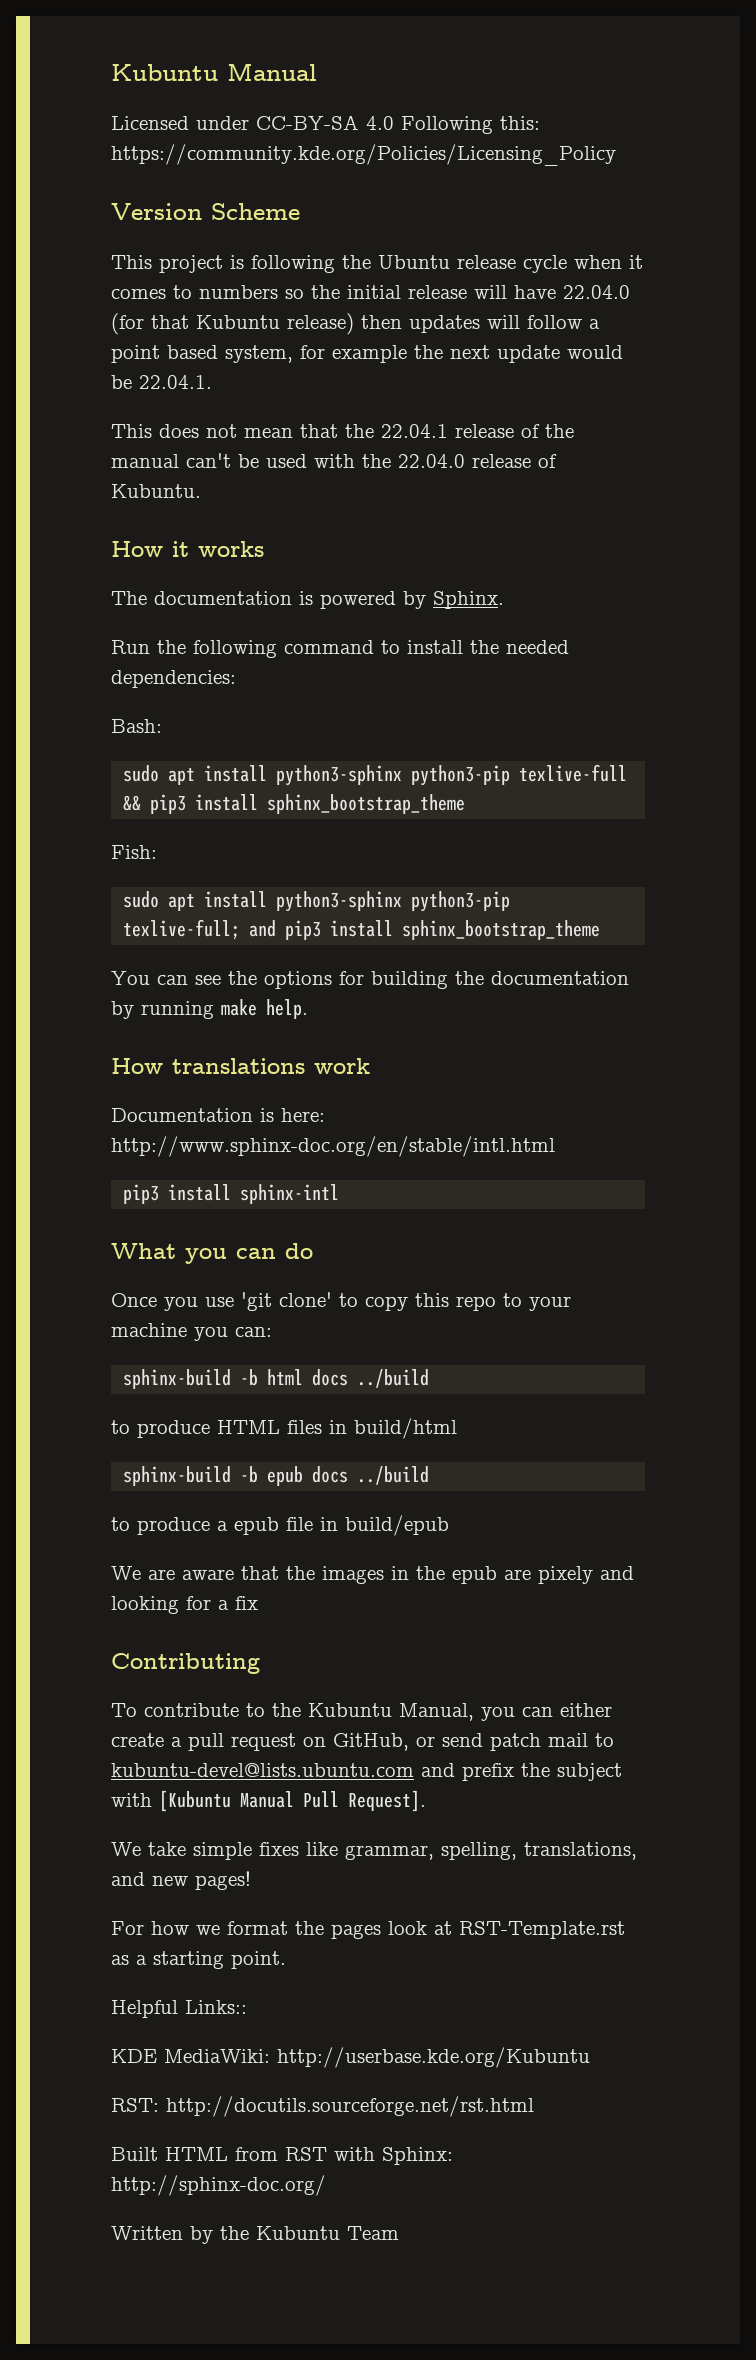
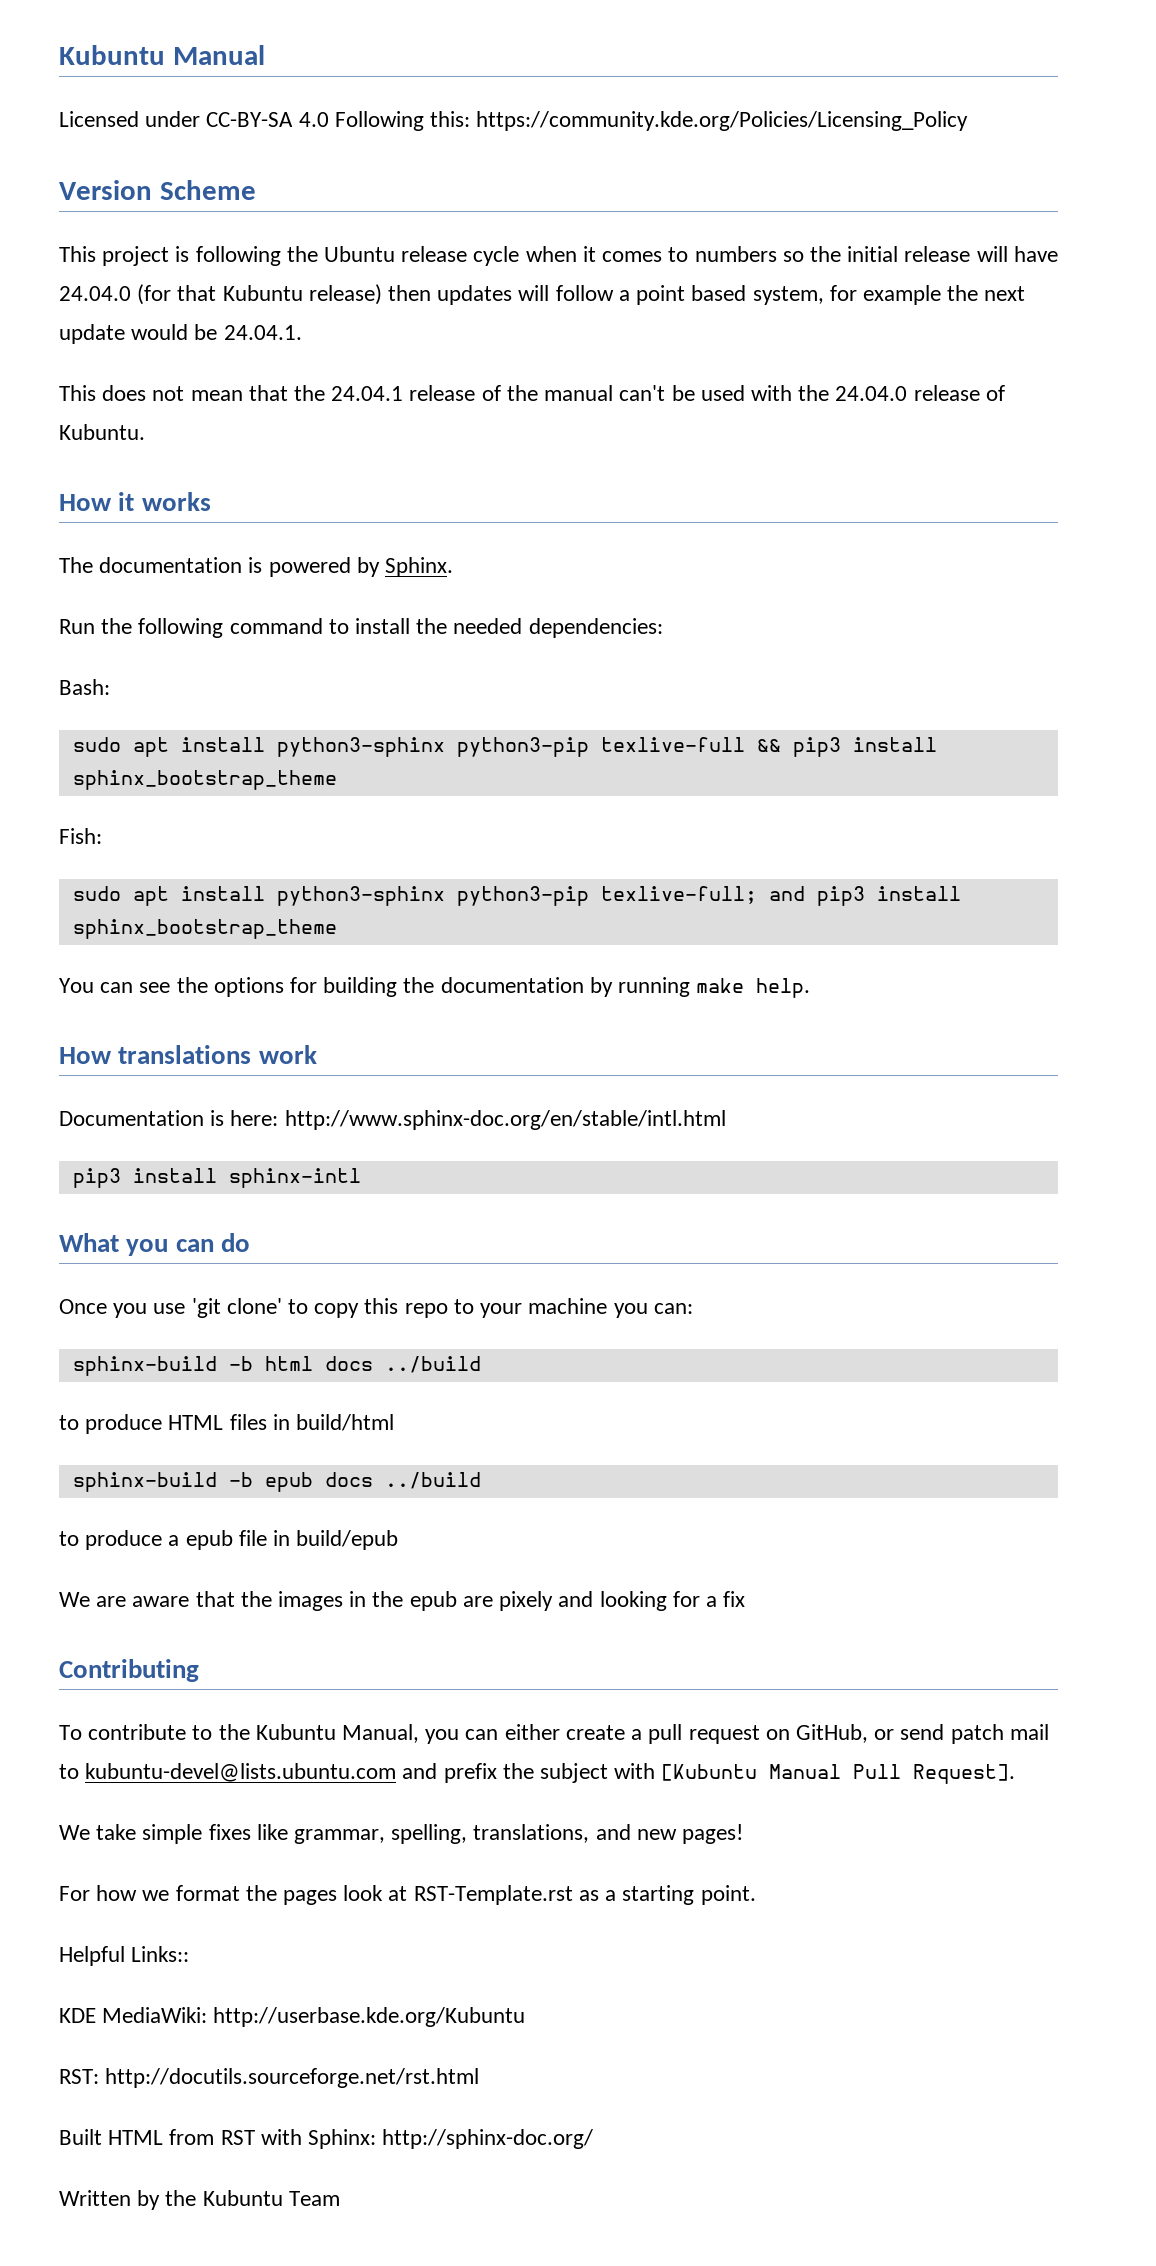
[563,285,630,299] 22.04.0 -> [59,286,131,301] 24.04.0
[139,375,212,389] 22.04.1. -> [223,325,302,340] 24.04.1.
[381,424,448,438] 22.04.1 -> [331,386,404,401] 24.04.1
[398,454,465,468] 22.04.0 -> [835,386,908,401] 24.04.0

